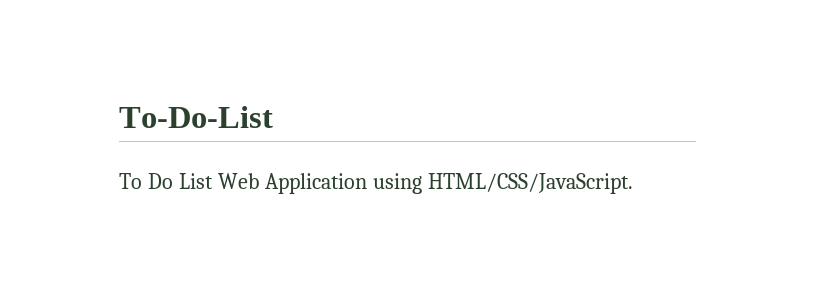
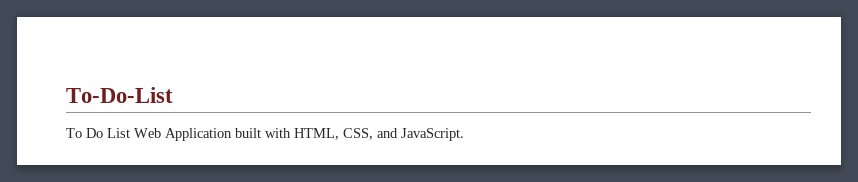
[372,173,633,194] using HTML/CSS/JavaScript. -> [235,128,464,141] built with HTML, CSS, and JavaScript.

